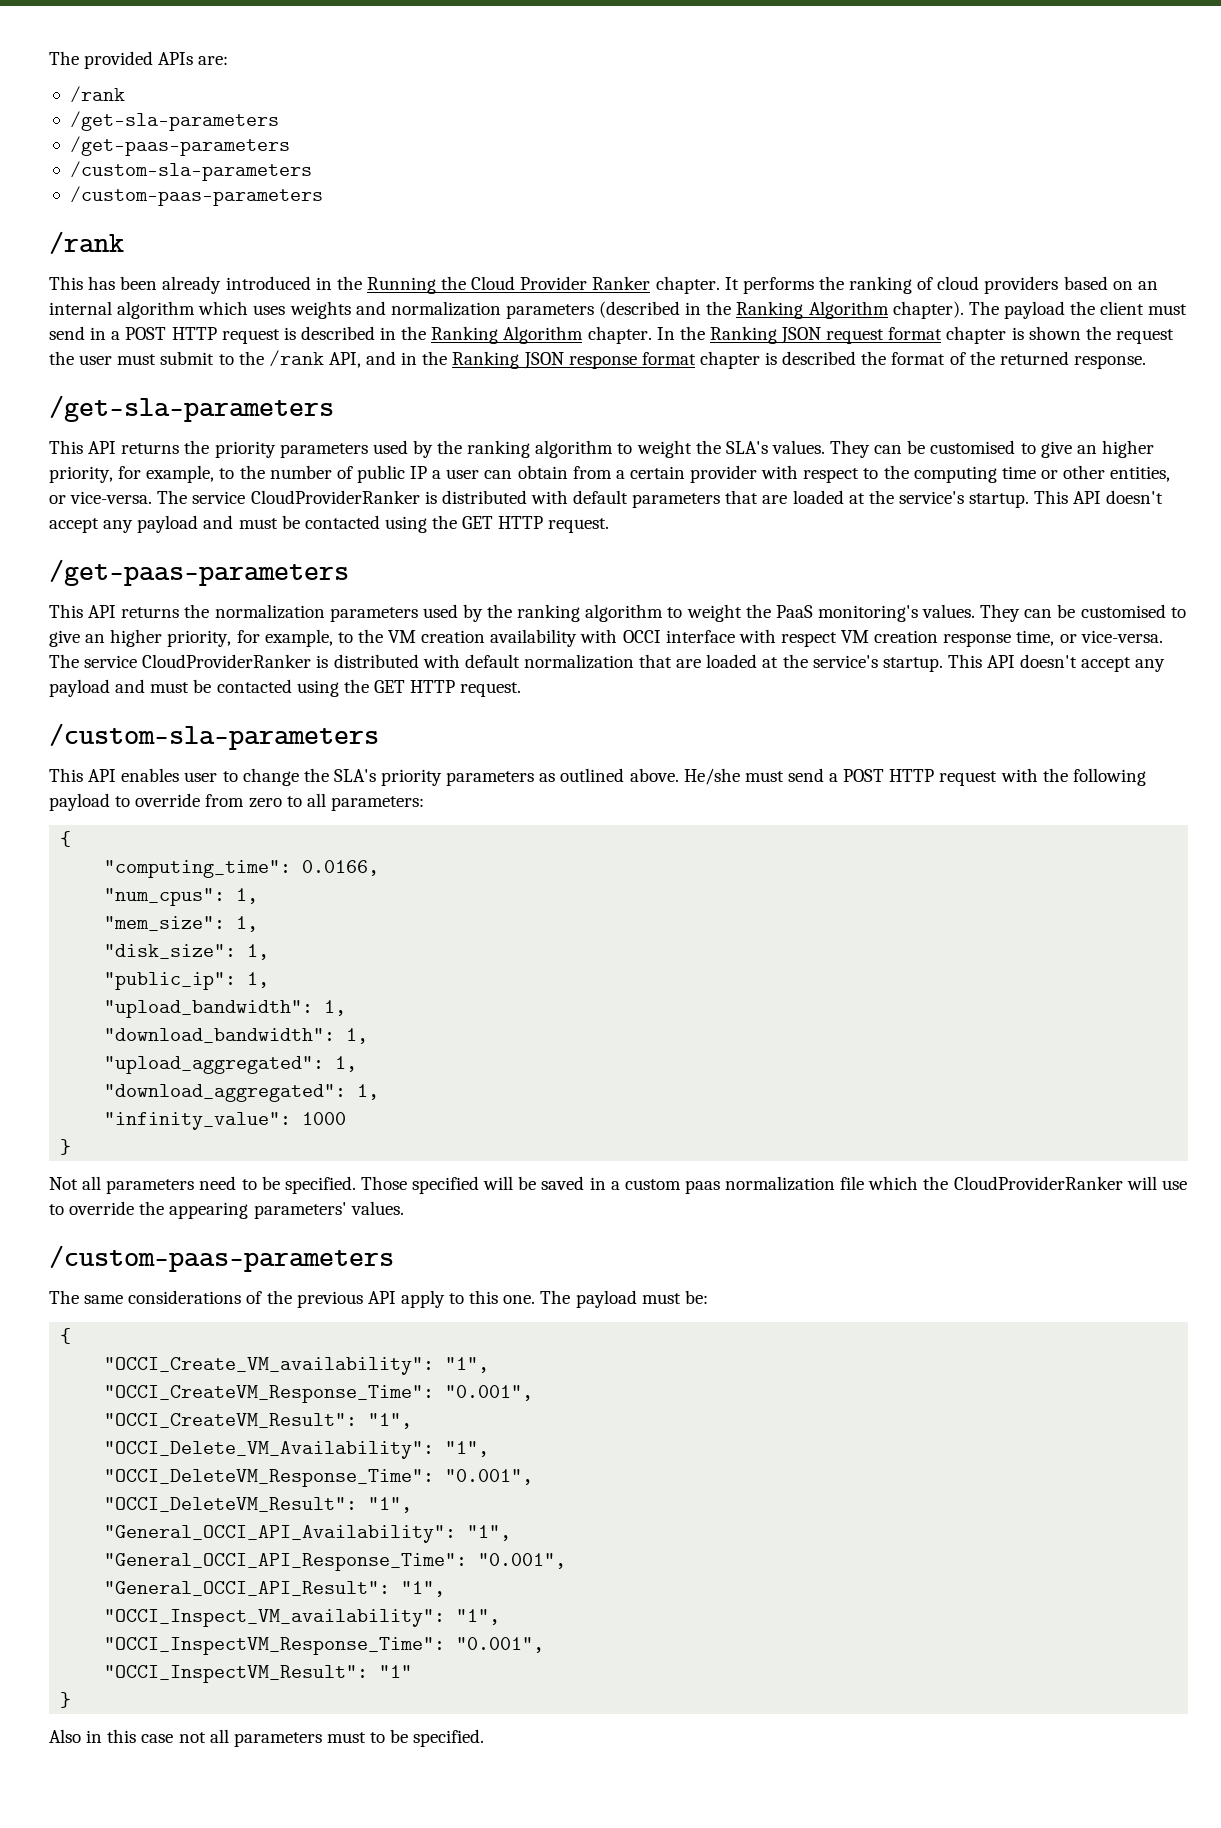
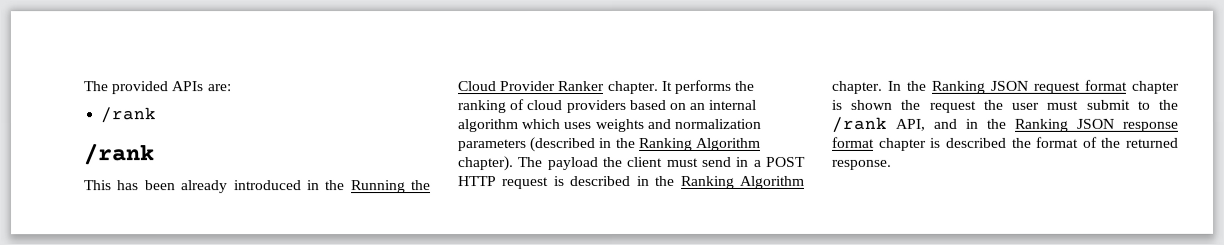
[69,111,279,131] [69,136,290,156] [69,161,312,181] [69,186,323,206] // /get-sla-parameters // /get-paas-parameters // /custom-sla-parameters // /custom-paas-parameters -> (158, 115) none
[49,395,334,422] [49,440,1154,458] [49,465,1171,483] [49,490,1164,508] [49,515,610,533] [49,559,349,586] [49,604,1186,622] [49,629,1163,647] [49,654,1166,672] [49,679,522,697] [49,723,379,750] [49,768,1146,786] [49,793,424,811] [60,831,72,847] [104,860,380,878] [104,888,259,906] [104,916,259,932] [104,944,270,960] [104,972,270,990] [104,1000,347,1018] [104,1028,369,1044] [104,1056,358,1074] [104,1084,380,1102] [104,1112,347,1130] [60,1139,72,1155] [49,1176,1187,1194] [49,1201,404,1219] [49,1245,394,1272] [49,1290,708,1308] [60,1328,72,1344] [104,1357,490,1375] [104,1385,534,1403] [104,1413,413,1429] [104,1441,490,1459] [104,1469,534,1487] [104,1497,413,1513] [104,1525,512,1543] [104,1553,567,1571] [104,1581,446,1597] [104,1609,501,1627] [104,1637,545,1655] [104,1665,413,1683] [60,1692,72,1708] [49,1729,485,1747] // /get-sla-parameters // This API returns the priority parameters used by the ranking algorithm to weight the SLA's values. They can be customised to give an higher priority, for example, to the number of public IP a user can obtain from a certain provider with respect to the computing time or other entities, or vice-versa. The service CloudProviderRanker is distributed with default parameters that are loaded at the service's startup. This API doesn't accept any payload and must be contacted using the GET HTTP request. // /get-paas-parameters // This API returns the normalization parameters used by the ranking algorithm to weight the PaaS monitoring's values. They can be customised to give an higher priority, for example, to the VM creation availability with OCCI interface with respect VM creation response time, or vice-versa. The service CloudProviderRanker is distributed with default normalization that are loaded at the service's startup. This API doesn't accept any payload and must be contacted using the GET HTTP request. // /custom-sla-parameters // This API enables user to change the SLA's priority parameters as outlined above. He/she must send a POST HTTP request with the following payload to override from zero to all parameters: // { // "computing_time": 0.0166, // "num_cpus": 1, // "mem_size": 1, // "disk_size": 1, // "public_ip": 1, // "upload_bandwidth": 1, // "download_bandwidth": 1, // "upload_aggregated": 1, // "download_aggregated": 1, // "infinity_value": 1000 // } // Not all parameters need to be specified. Those specified will be saved in a custom paas normalization file which the CloudProviderRanker will use to override the appearing parameters' values. // /custom-paas-parameters // The same considerations of the previous API apply to this one. The payload must be: // { // "OCCI_Create_VM_availability": "1", // "OCCI_CreateVM_Response_Time": "0.001", // "OCCI_CreateVM_Result": "1", // "OCCI_Delete_VM_Availability": "1", // "OCCI_DeleteVM_Response_Time": "0.001", // "OCCI_DeleteVM_Result": "1", // "General_OCCI_API_Availability": "1", // "General_OCCI_API_Response_Time": "0.001", // "General_OCCI_API_Result": "1", // "OCCI_Inspect_VM_availability": "1", // "OCCI_InspectVM_Response_Time": "0.001", // "OCCI_InspectVM_Result": "1" // } // Also in this case not all parameters must to be specified. -> (892, 164) none

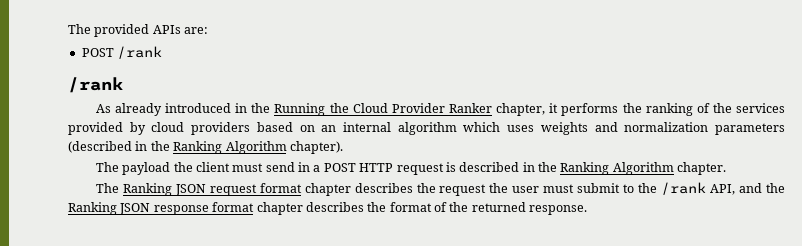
(231, 88) none -> [81,48,114,57] POST
[84,180,176,191] This has been -> [95,104,111,113] As
[606,80,672,95] chapter. It -> [496,103,559,116] chapter, it
(525, 105) none -> [712,103,785,113] [68,122,146,135] the services provided by
(514, 164) none -> (343, 147) //
[887,80,926,91] In the -> [95,183,119,193] // The
[831,99,893,110] is shown -> [354,183,413,193] describes
[965,118,979,129] in -> (763, 188) none
[930,137,1007,148] is described -> [305,202,364,212] describes

